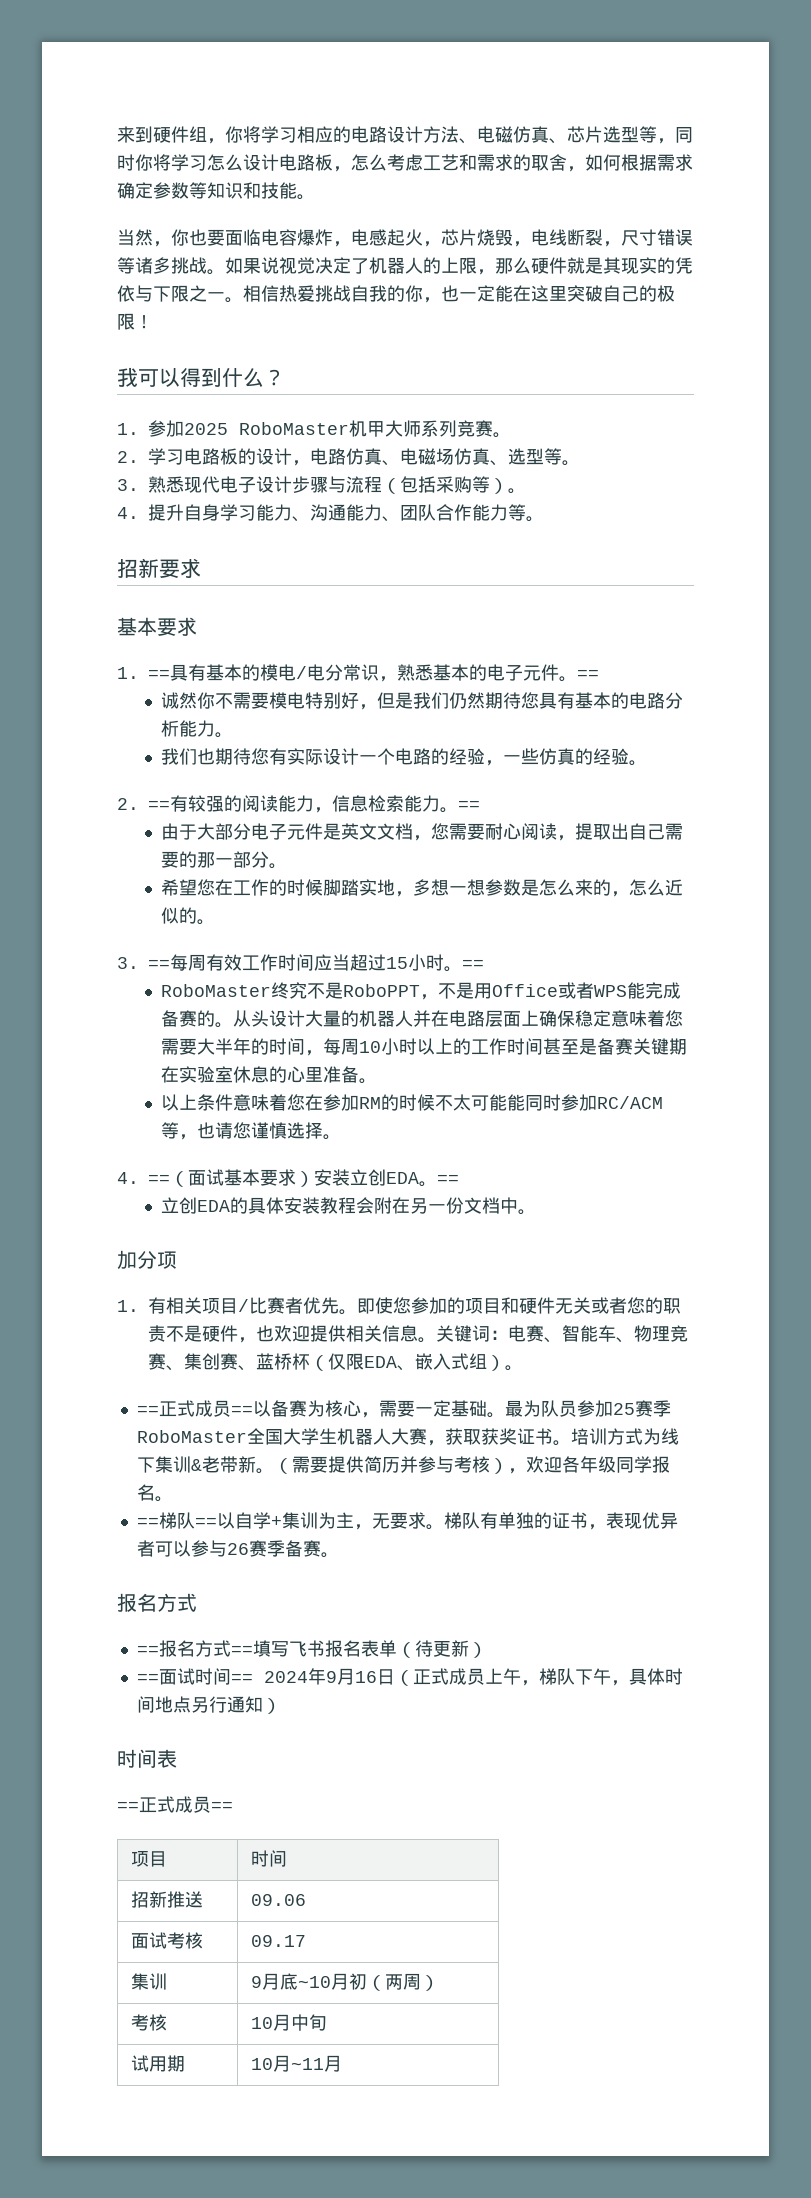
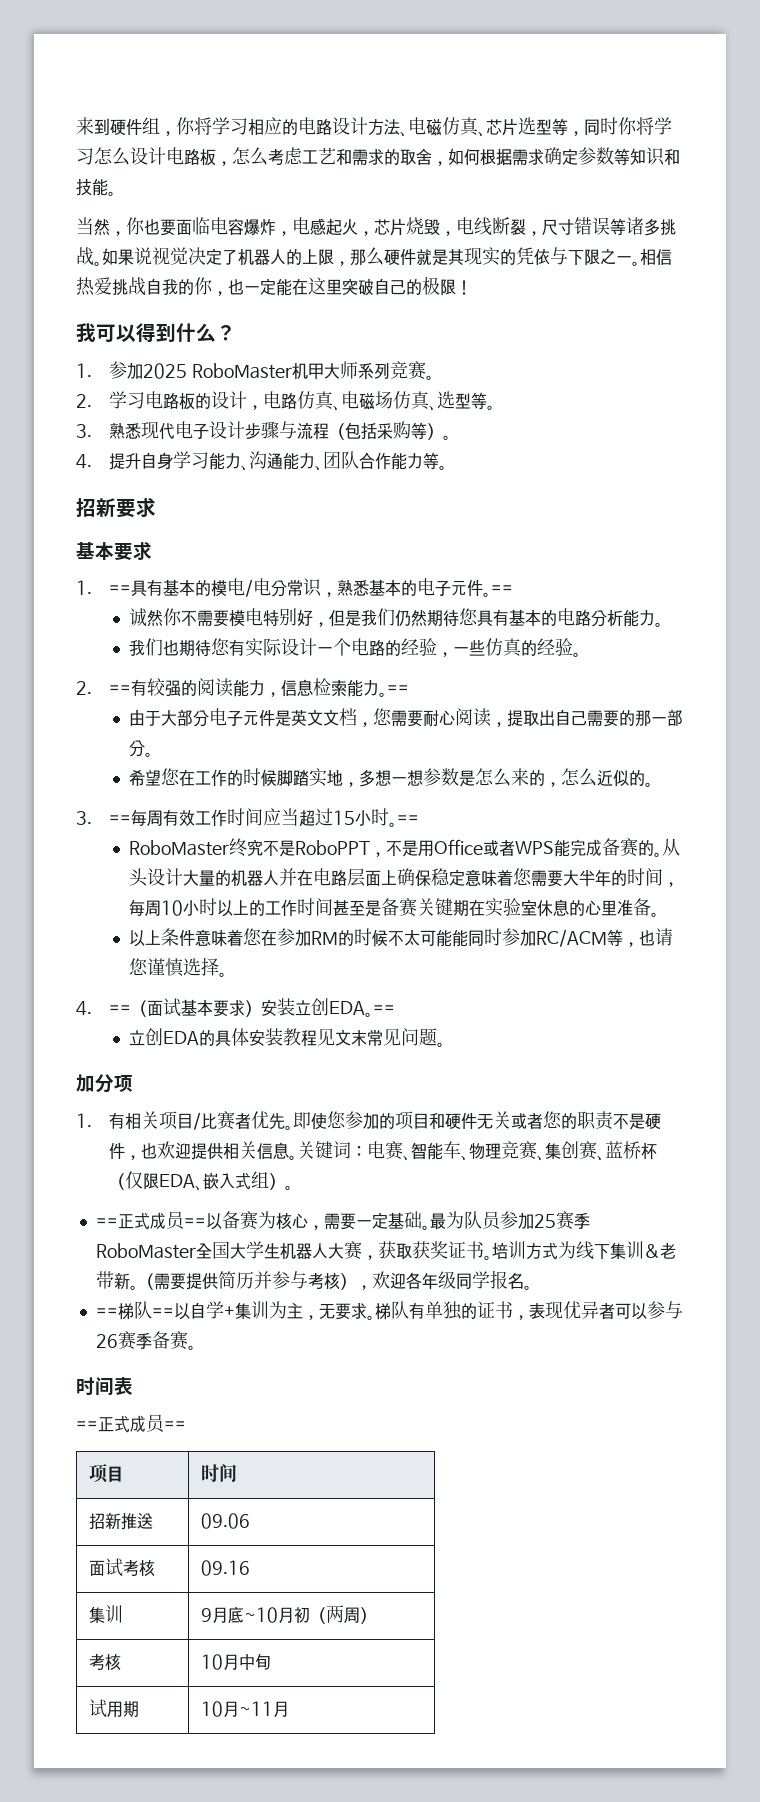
[356,1197,519,1214] 会附在另一份文档中 -> [316,1028,437,1047] 见文末常见问题
[117,1593,197,1612] [136,1640,487,1658] [136,1668,683,1686] [136,1696,281,1714] // 报名方式 // ==报名方式==填写飞书报名表单（待更新） // ==面试时间== 2024年9月16日（正式成员上午，梯队下午，具体时间地点另行通知） -> (196, 1347) none
[251,1935,307,1947] 09.17 -> [201,1560,251,1576] 09.16

